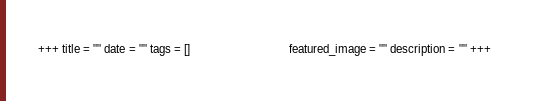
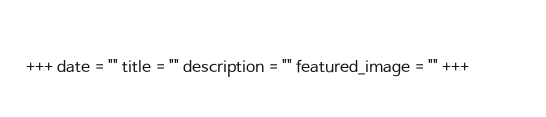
[38,44,366,56] +++ title = "" date = "" tags = [] featured_image -> [26,59,152,73] +++ date = "" title
(467, 48) none -> [296,59,438,77] featured_image = ""

